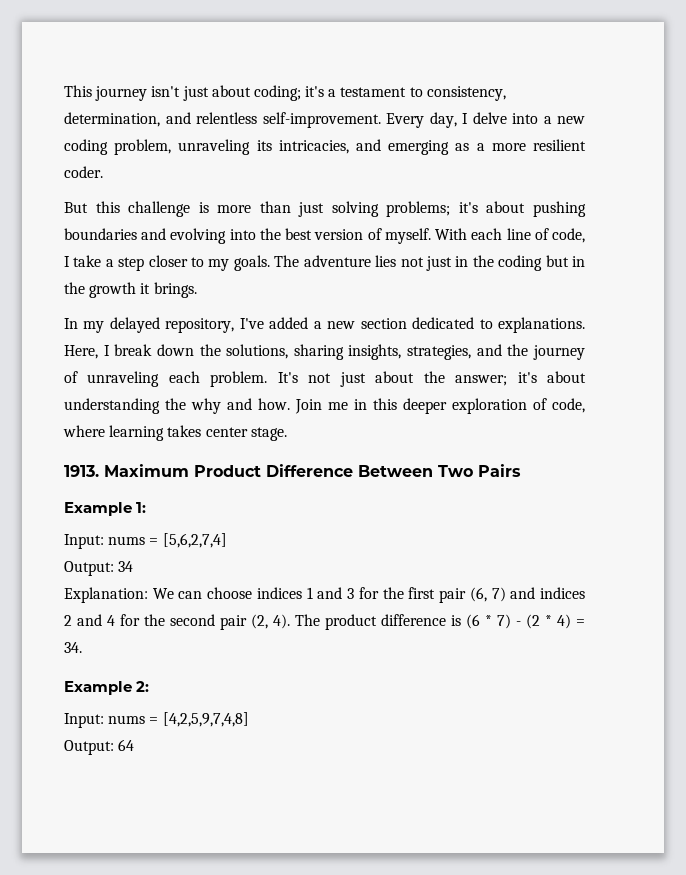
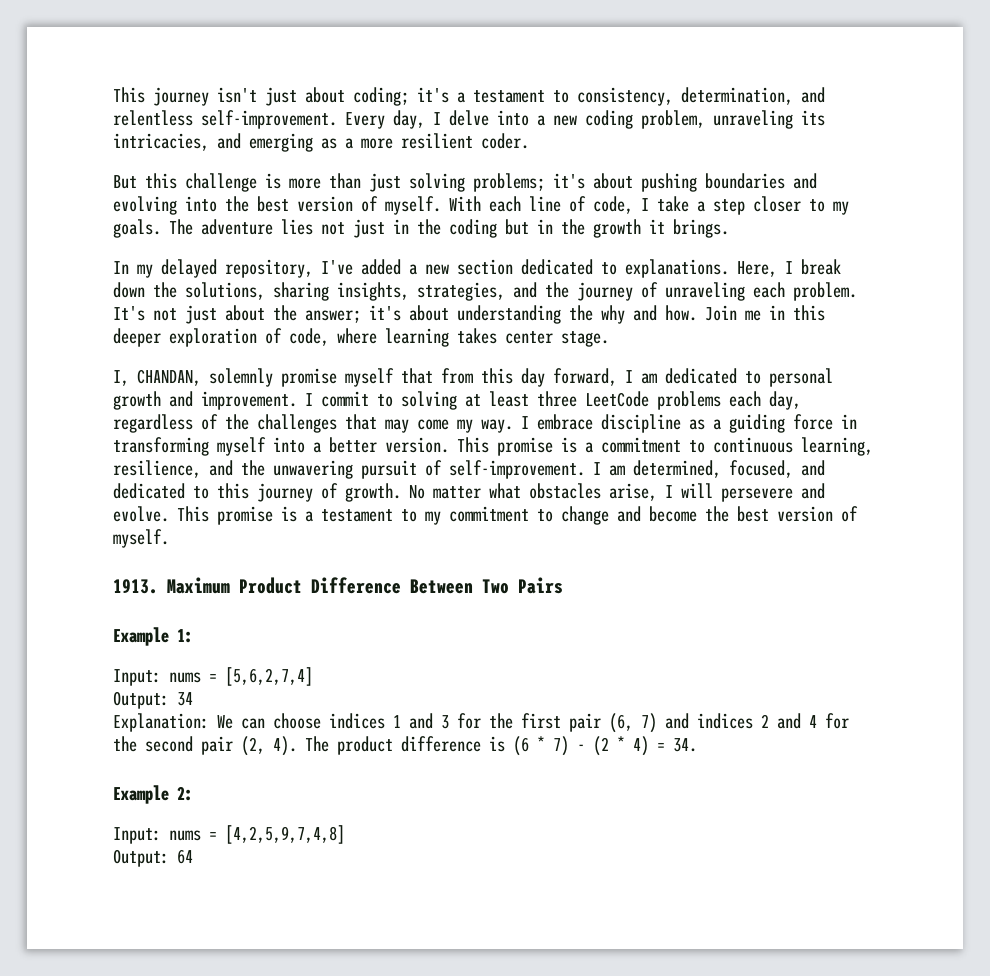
(287, 434) none -> [113,368,833,387] [113,391,801,410] [113,414,857,433] [113,437,873,456] [113,460,825,479] [113,483,825,502] [113,506,858,525] [113,529,169,548] // I, CHANDAN, solemnly promise myself that from this day forward, I am dedicated to personal growth and improvement. I commit to solving at least three LeetCode problems each day, regardless of the challenges that may come my way. I embrace discipline as a guiding force in transforming myself into a better version. This promise is a commitment to continuous learning, resilience, and the unwavering pursuit of self-improvement. I am determined, focused, and dedicated to this journey of growth. No matter what obstacles arise, I will persevere and evolve. This promise is a testament to my commitment to change and become the best version of myself.

